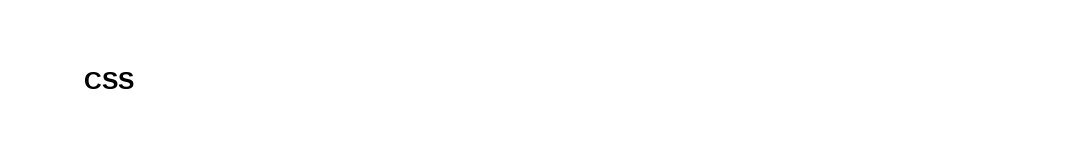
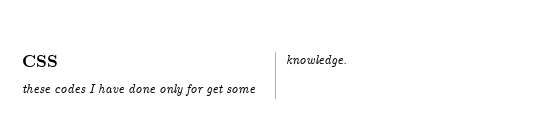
(134, 80) none -> [22,84,256,96] [286,55,347,67] // these codes I have done only for get some knowledge.

